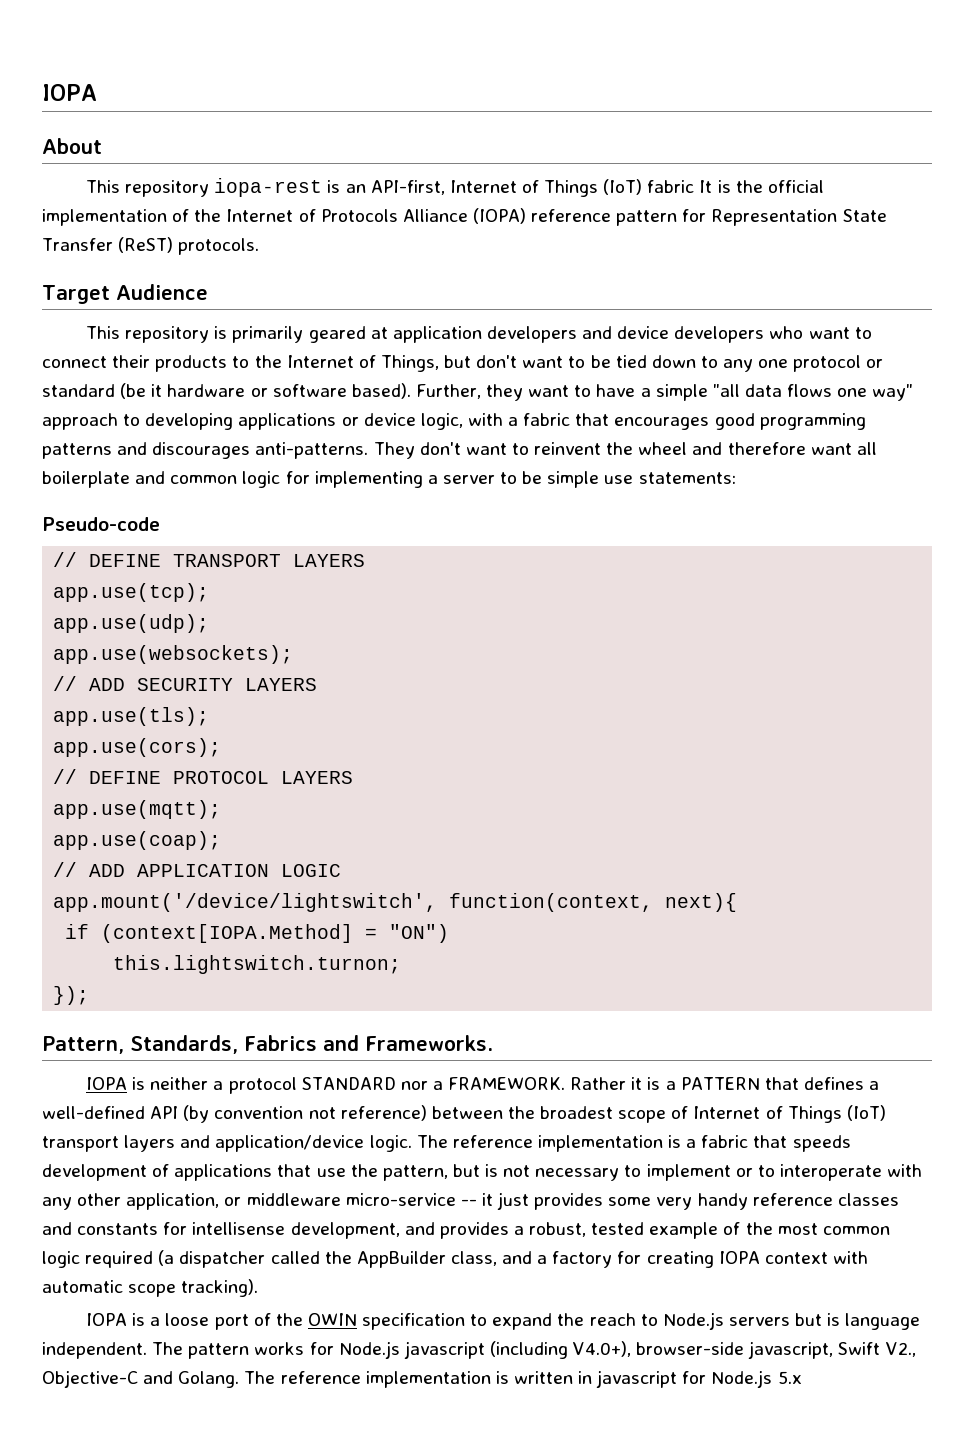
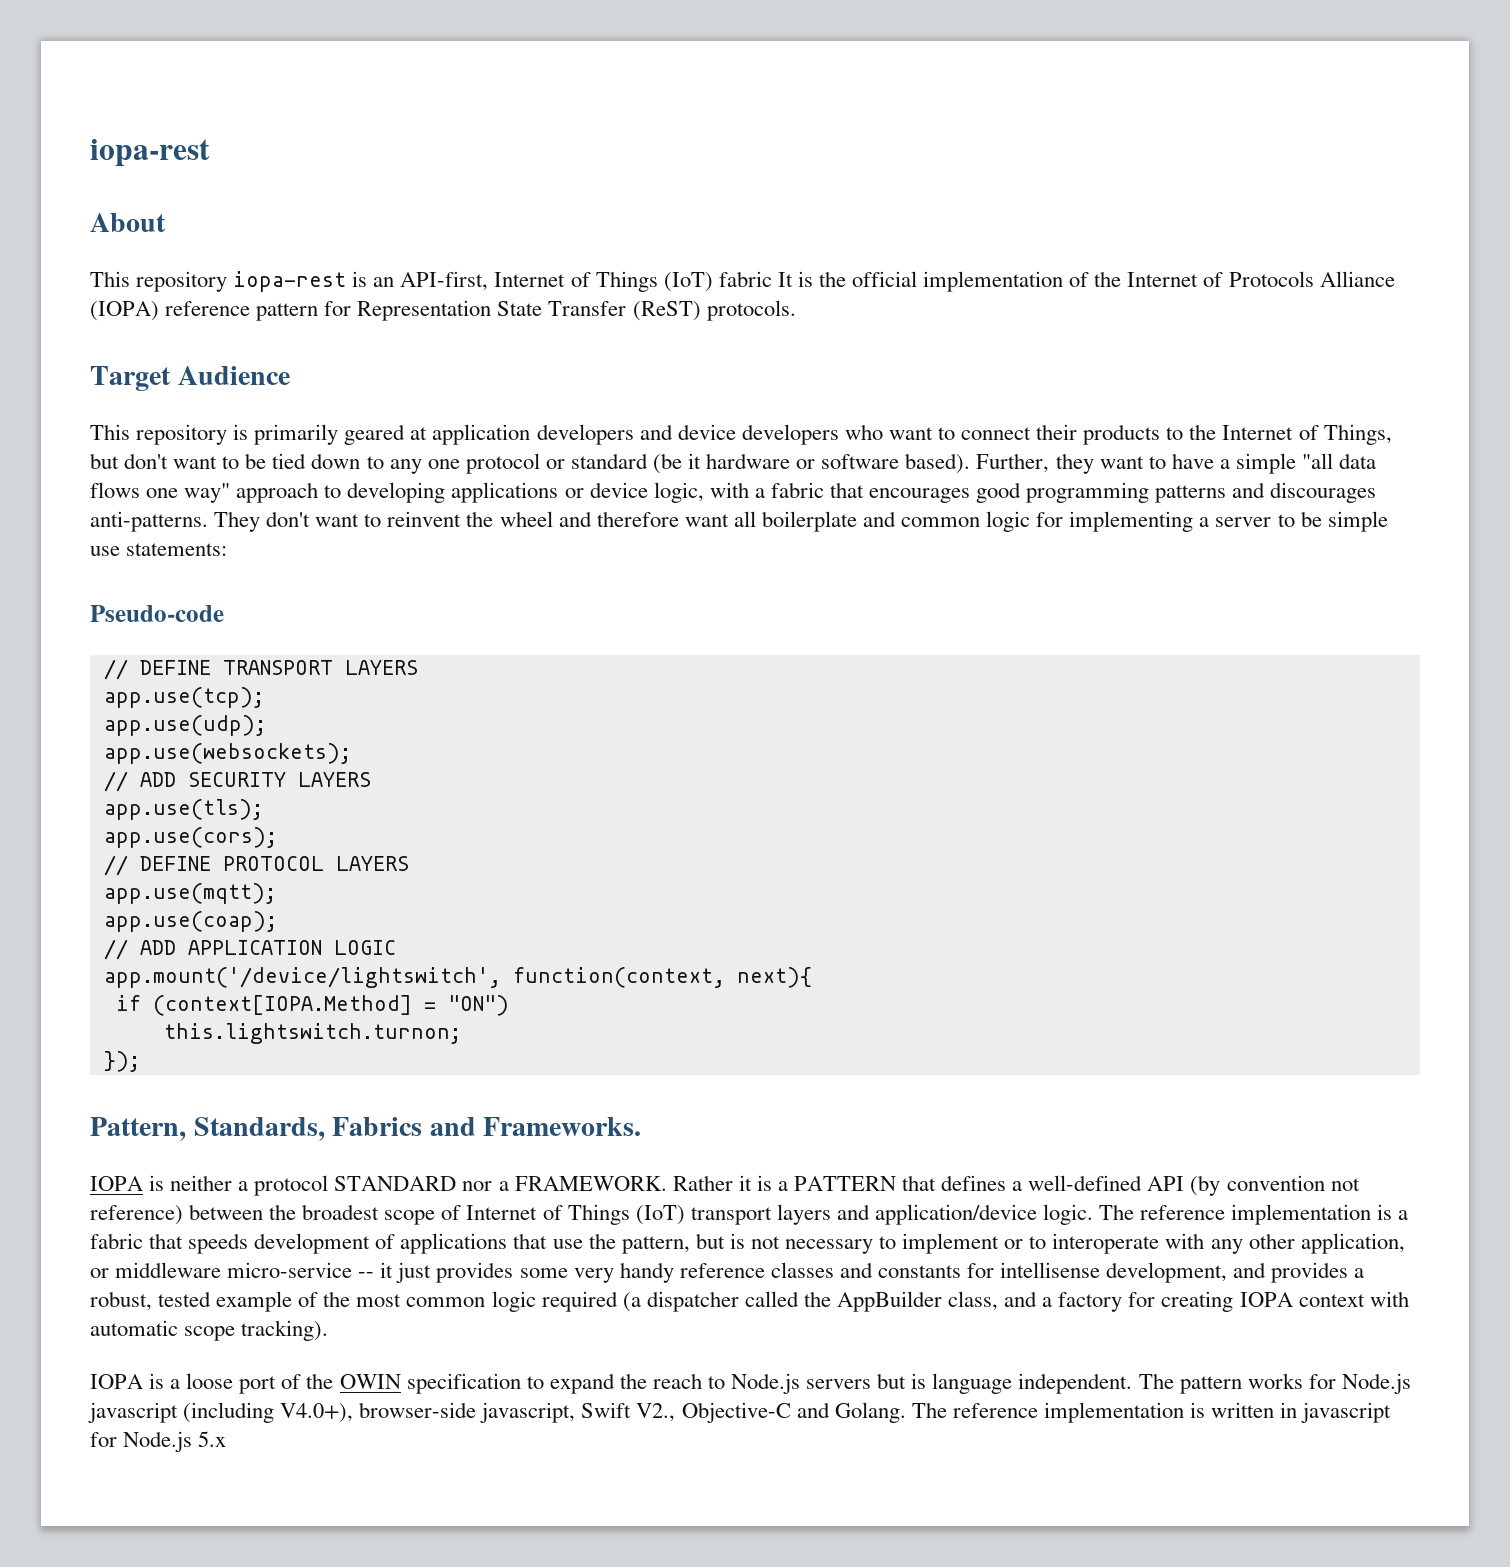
[42,84,97,101] IOPA -> [90,139,210,167] iopa-rest

